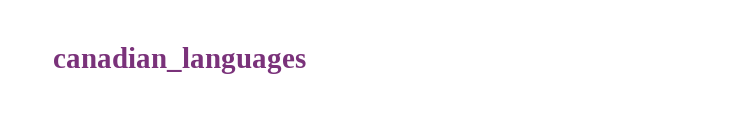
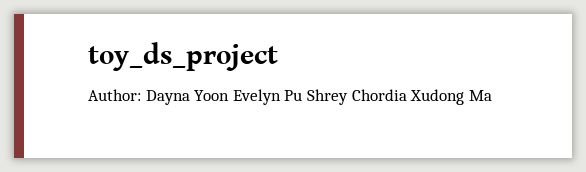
[53,47,306,74] canadian_languages -> [88,42,278,71] [88,89,492,105] toy_ds_project // Author: Dayna Yoon Evelyn Pu Shrey Chordia Xudong Ma

